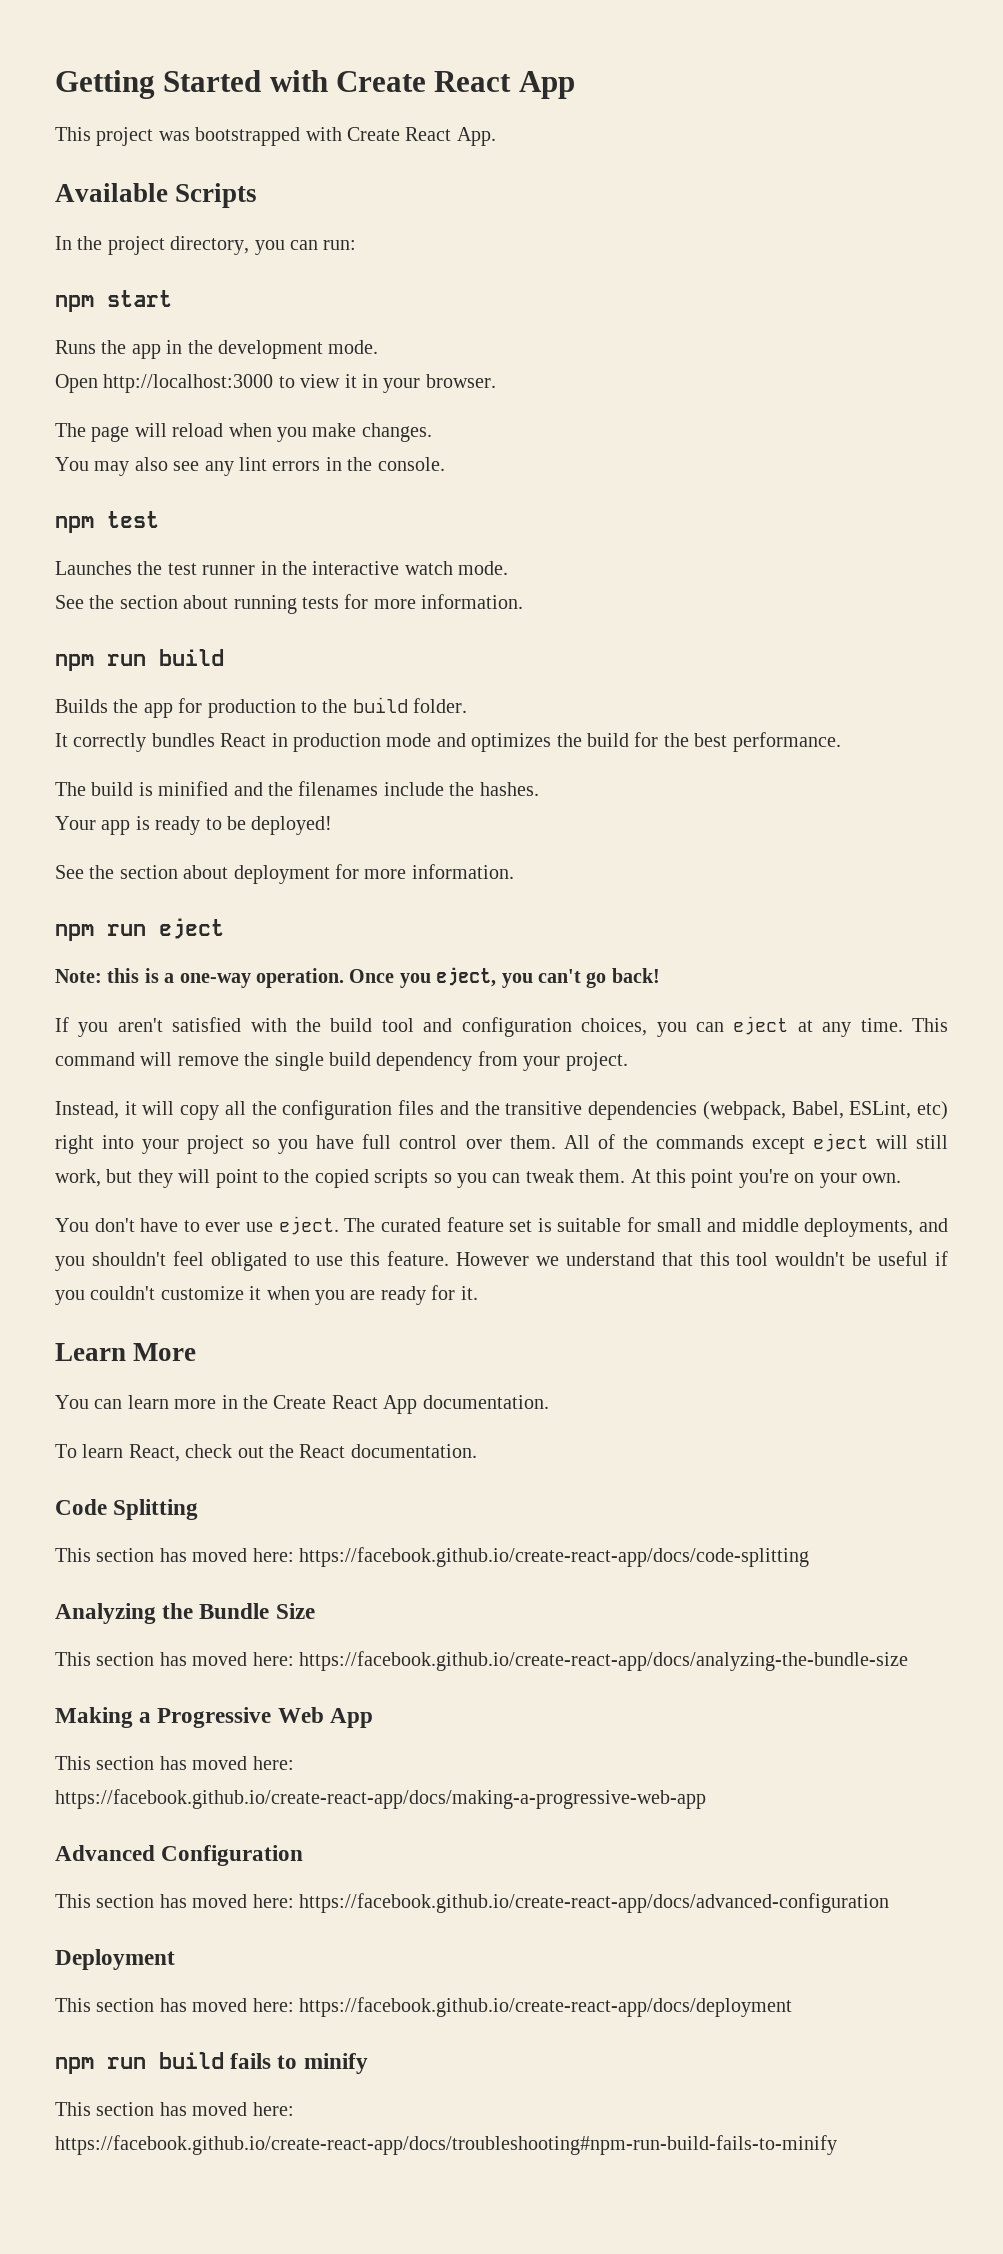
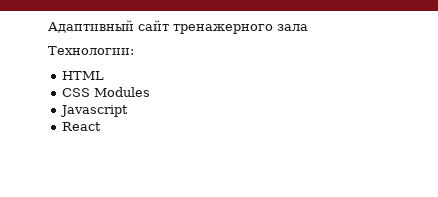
[55,70,575,99] [55,127,496,146] [55,183,258,208] [55,236,357,255] [55,290,172,312] [55,340,379,359] [55,374,496,393] [55,423,432,442] [55,457,445,476] [55,511,159,533] [55,561,509,575] [55,594,524,614] [55,649,224,671] [55,697,468,718] [55,732,841,752] [55,781,539,796] [55,816,333,835] [55,864,514,884] [55,918,224,941] [55,967,660,988] [55,1016,948,1037] [55,1051,628,1071] [55,1100,949,1120] [55,1133,948,1154] [55,1169,901,1188] [55,1216,948,1237] [55,1251,948,1271] [55,1285,478,1305] [55,1343,197,1361] [55,1395,549,1414] [55,1444,477,1462] [55,1499,199,1520] [55,1547,809,1567] [55,1603,315,1624] [55,1651,908,1671] [55,1707,373,1728] [55,1756,294,1770] [55,1789,706,1809] [55,1845,304,1866] [55,1893,889,1913] [55,1949,175,1970] [55,1997,792,2017] [55,2052,368,2074] [55,2102,294,2116] [55,2135,837,2155] Getting Started with Create React App // This project was bootstrapped with Create React App. // Available Scripts // In the project directory, you can run: // npm start // Runs the app in the development mode. // Open http://localhost:3000 to view it in your browser. // The page will reload when you make changes. // You may also see any lint errors in the console. // npm test // Launches the test runner in the interactive watch mode. // See the section about running tests for more information. // npm run build // Builds the app for production to the build folder. // It correctly bundles React in production mode and optimizes the build for the best performance. // The build is minified and the filenames include the hashes. // Your app is ready to be deployed! // See the section about deployment for more information. // npm run eject // Note: this is a one-way operation. Once you eject, you can't go back! // If you aren't satisfied with the build tool and configuration choices, you can eject at any time. This command will remove the single build dependency from your project. // Instead, it will copy all the configuration files and the transitive dependencies (webpack, Babel, ESLint, etc) right into your project so you have full control over them. All of the commands except eject will still work, but they will point to the copied scripts so you can tweak them. At this point you're on your own. // You don't have to ever use eject. The curated feature set is suitable for small and middle deployments, and you shouldn't feel obligated to use this feature. However we understand that this tool wouldn't be useful if you couldn't customize it when you are ready for it. // Learn More // You can learn more in the Create React App documentation. // To learn React, check out the React documentation. // Code Splitting // This section has moved here: https://facebook.github.io/create-react-app/docs/code-splitting // Analyzing the Bundle Size // This section has moved here: https://facebook.github.io/create-react-app/docs/analyzing-the-bundle-size // Making a Progressive Web App // This section has moved here: https://facebook.github.io/create-react-app/docs/making-a-progressive-web-app // Advanced Configuration // This section has moved here: https://facebook.github.io/create-react-app/docs/advanced-configuration // Deployment // This section has moved here: https://facebook.github.io/create-react-app/docs/deployment // npm run build fails to minify // This section has moved here: https://facebook.github.io/create-react-app/docs/troubleshooting#npm-run-build-fails-to-minify -> [48,20,308,34] [48,46,134,55] [62,71,105,80] [62,87,151,97] [60,105,129,117] [62,122,102,131] Адаптивный сайт тренажерного зала // Технологии: // HTML // CSS Modules // Javascript // React

